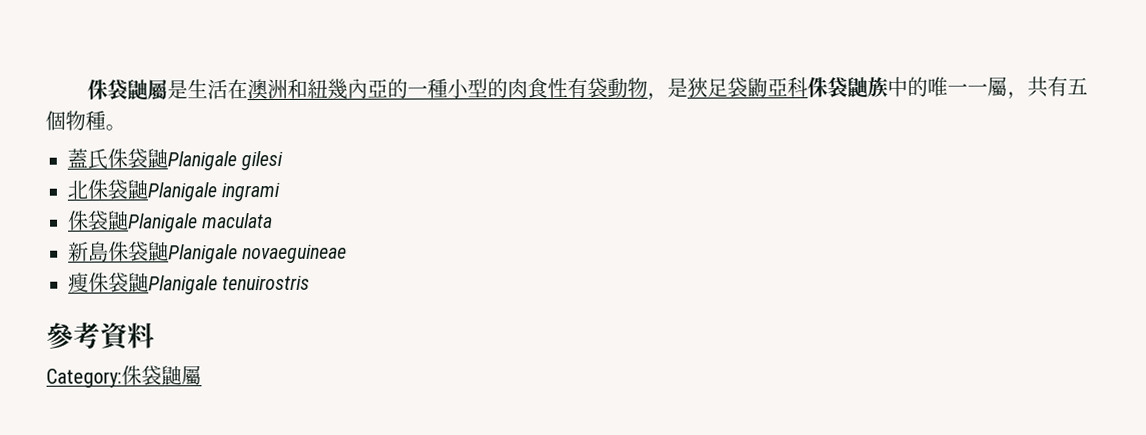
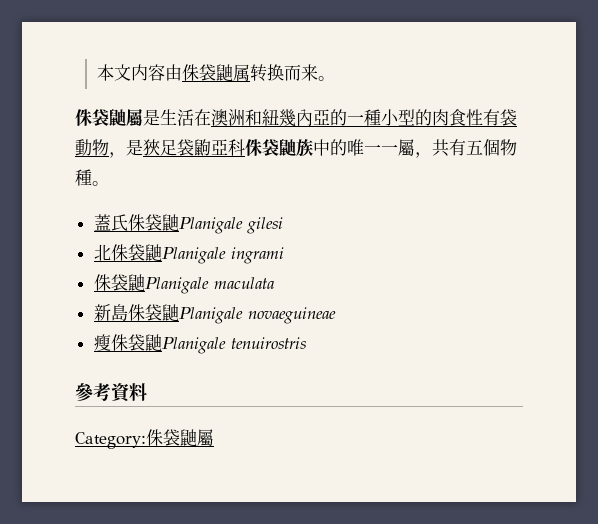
(86, 89) none -> [96,64,335,82] 本文内容由侏袋鼬属转换而来。 //

